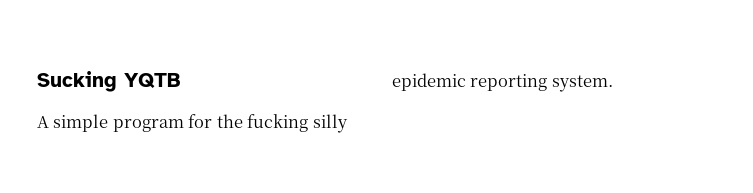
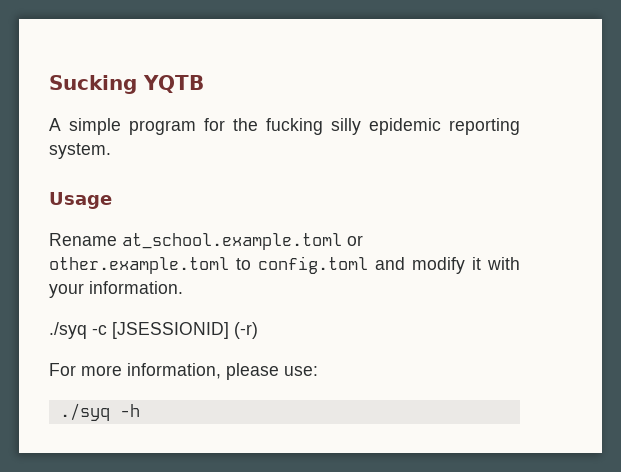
(613, 83) none -> [49,192,112,209] [49,233,363,250] [49,256,520,274] [49,281,183,298] [49,322,258,339] [49,363,318,380] [59,403,140,421] // Usage // Rename at_school.example.toml or other.example.toml to config.toml and modify it with your information. // ./syq -c [JSESSIONID] (-r) // For more information, please use: // ./syq -h

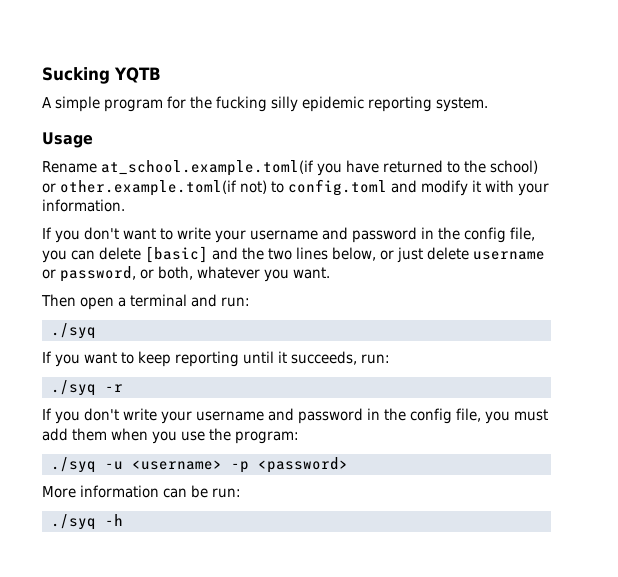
[122,233,363,250] [49,257,229,274] at_school.example.toml or other.example.toml -> [101,160,538,176] [42,180,267,196] at_school.example.toml(if you have returned to the school) or other.example.toml(if not)
[49,322,258,339] [49,363,318,380] ./syq -c [JSESSIONID] (-r) // For more information, please use: -> [42,227,535,243] [42,246,545,263] [42,266,330,282] [41,294,250,310] [50,323,96,339] [42,351,390,367] [50,380,123,396] [42,408,548,424] [42,428,299,444] [50,457,348,473] [42,485,241,498] If you don't want to write your username and password in the config file, you can delete [basic] and the two lines below, or just delete username or password, or both, whatever you want. // Then open a terminal and run: // ./syq // If you want to keep reporting until it succeeds, run: // ./syq -r // If you don't write your username and password in the config file, you must add them when you use the program: // ./syq -u <username> -p <password> // More information can be run:

